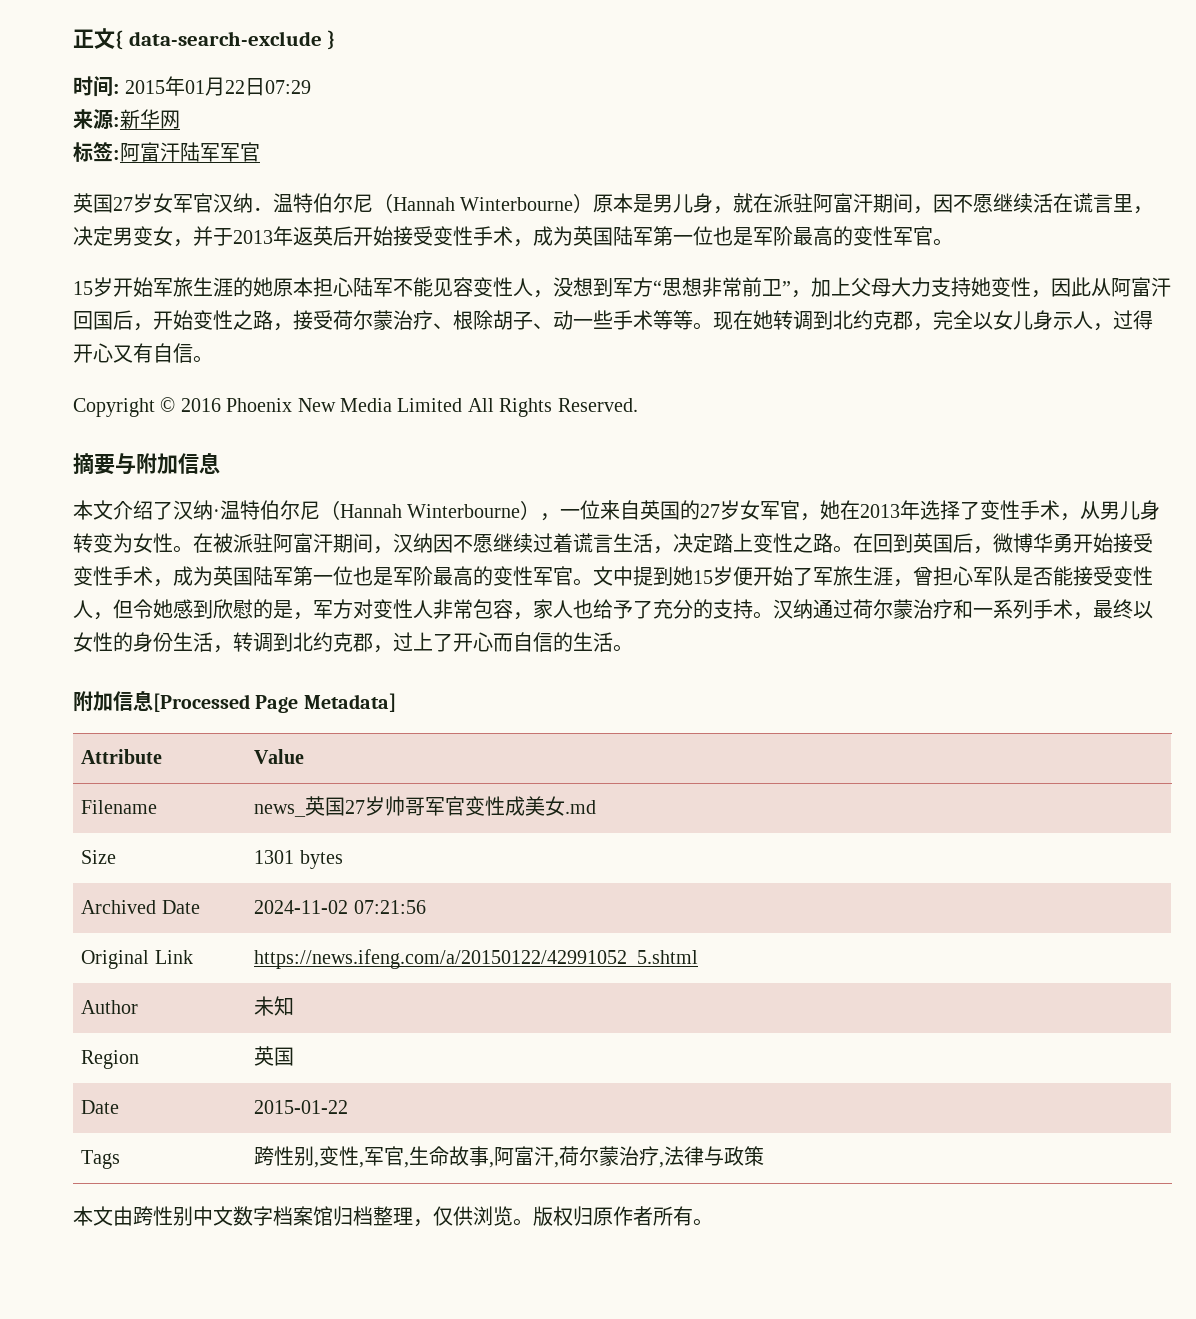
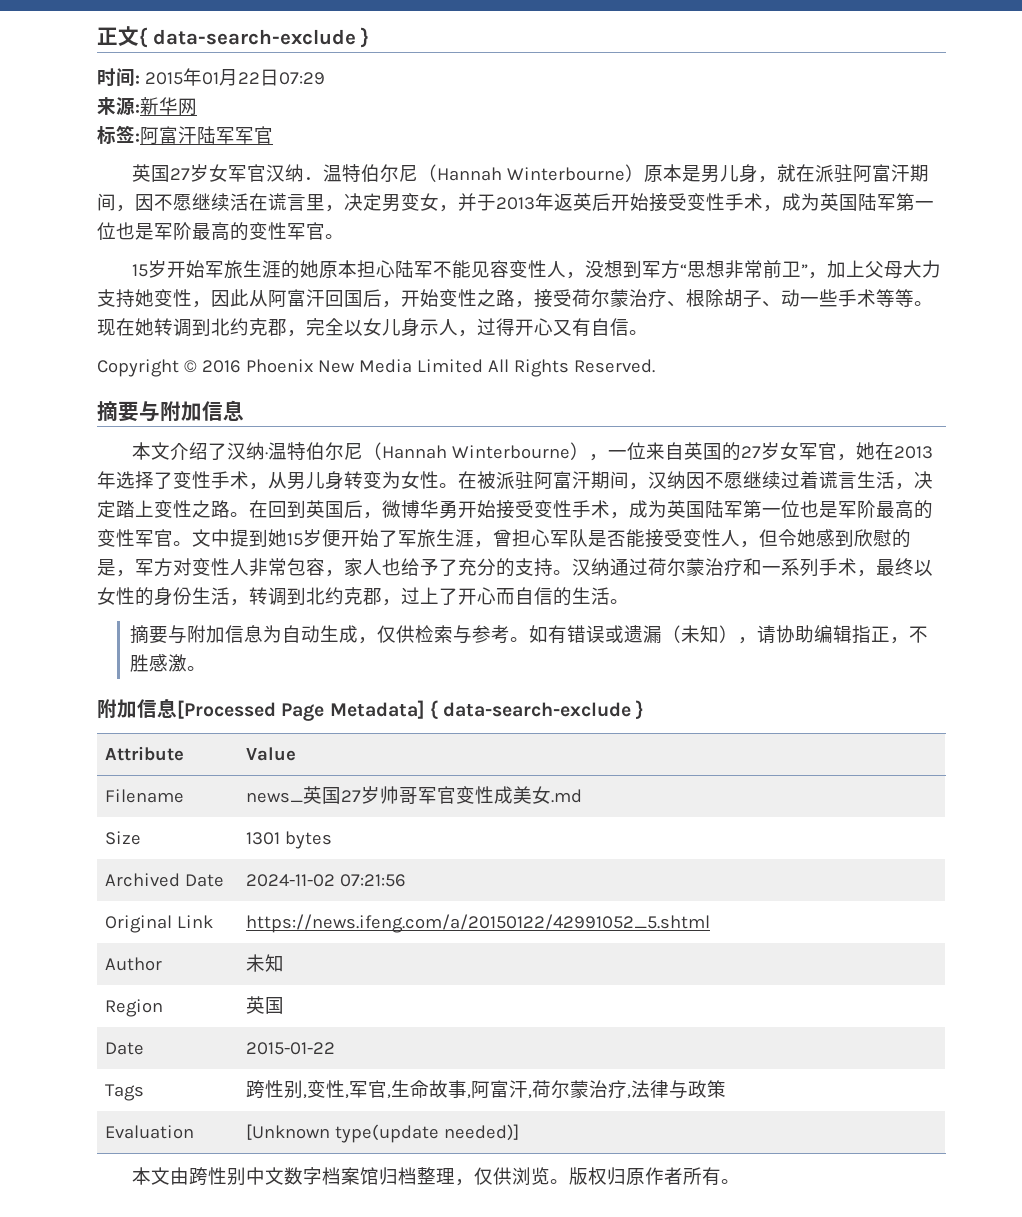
(633, 648) none -> [130,625,929,644] [130,654,207,672] // 摘要与附加信息为自动生成，仅供检索与参考。如有错误或遗漏（未知），请协助编辑指正，不胜感激。
(396, 702) none -> [429,700,645,720] { data-search-exclude }
(765, 1156) none -> [105,1125,195,1139] [246,1124,520,1143] // Evaluation | [Unknown type(update needed)]

